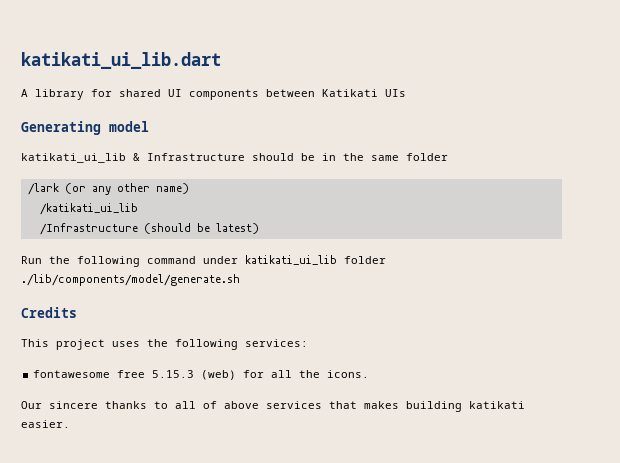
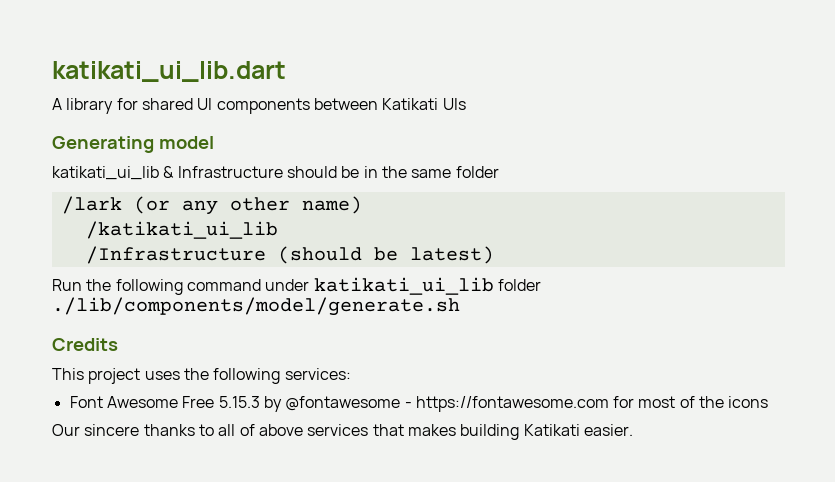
[33,370,370,380] fontawesome free 5.15.3 (web) for all the icons. -> [69,396,769,412] Font Awesome Free 5.15.3 by @fontawesome - https://fontawesome.com for most of the icons
[469,401,525,409] katikati -> [523,424,580,436] Katikati

